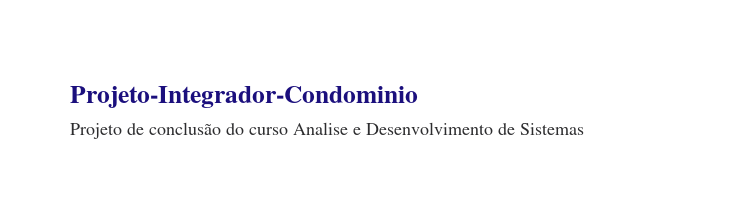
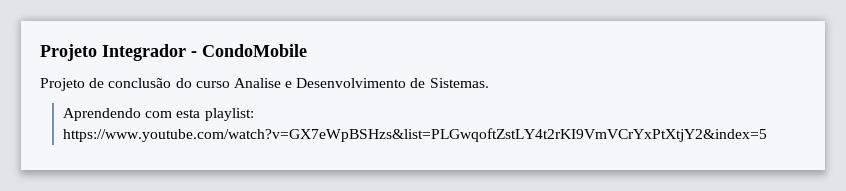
[70,86,418,108] Projeto-Integrador-Condominio -> [40,44,307,61] Projeto Integrador - CondoMobile
[520,123,584,135] Sistemas -> [429,78,489,88] [62,108,254,121] [62,128,767,142] Sistemas. // Aprendendo com esta playlist: https://www.youtube.com/watch?v=GX7eWpBSHzs&list=PLGwqoftZstLY4t2rKI9VmVCrYxPtXtjY2&index=5

